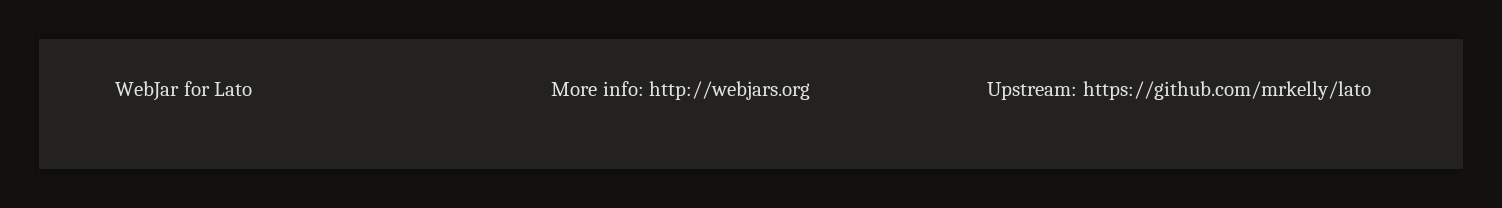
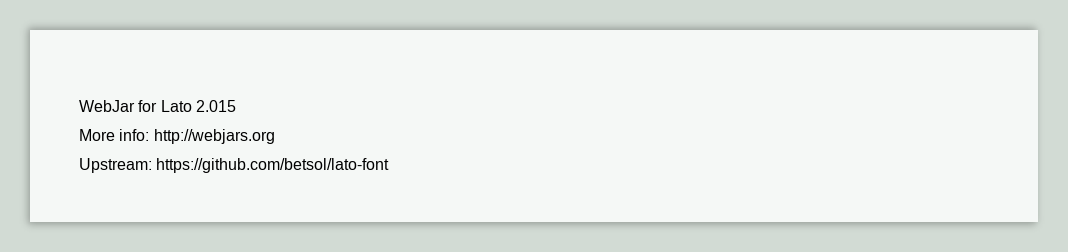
(253, 89) none -> [195,100,236,112] 2.015
[1082,81,1371,100] https://github.com/mrkelly/lato -> [156,158,390,173] https://github.com/betsol/lato-font

